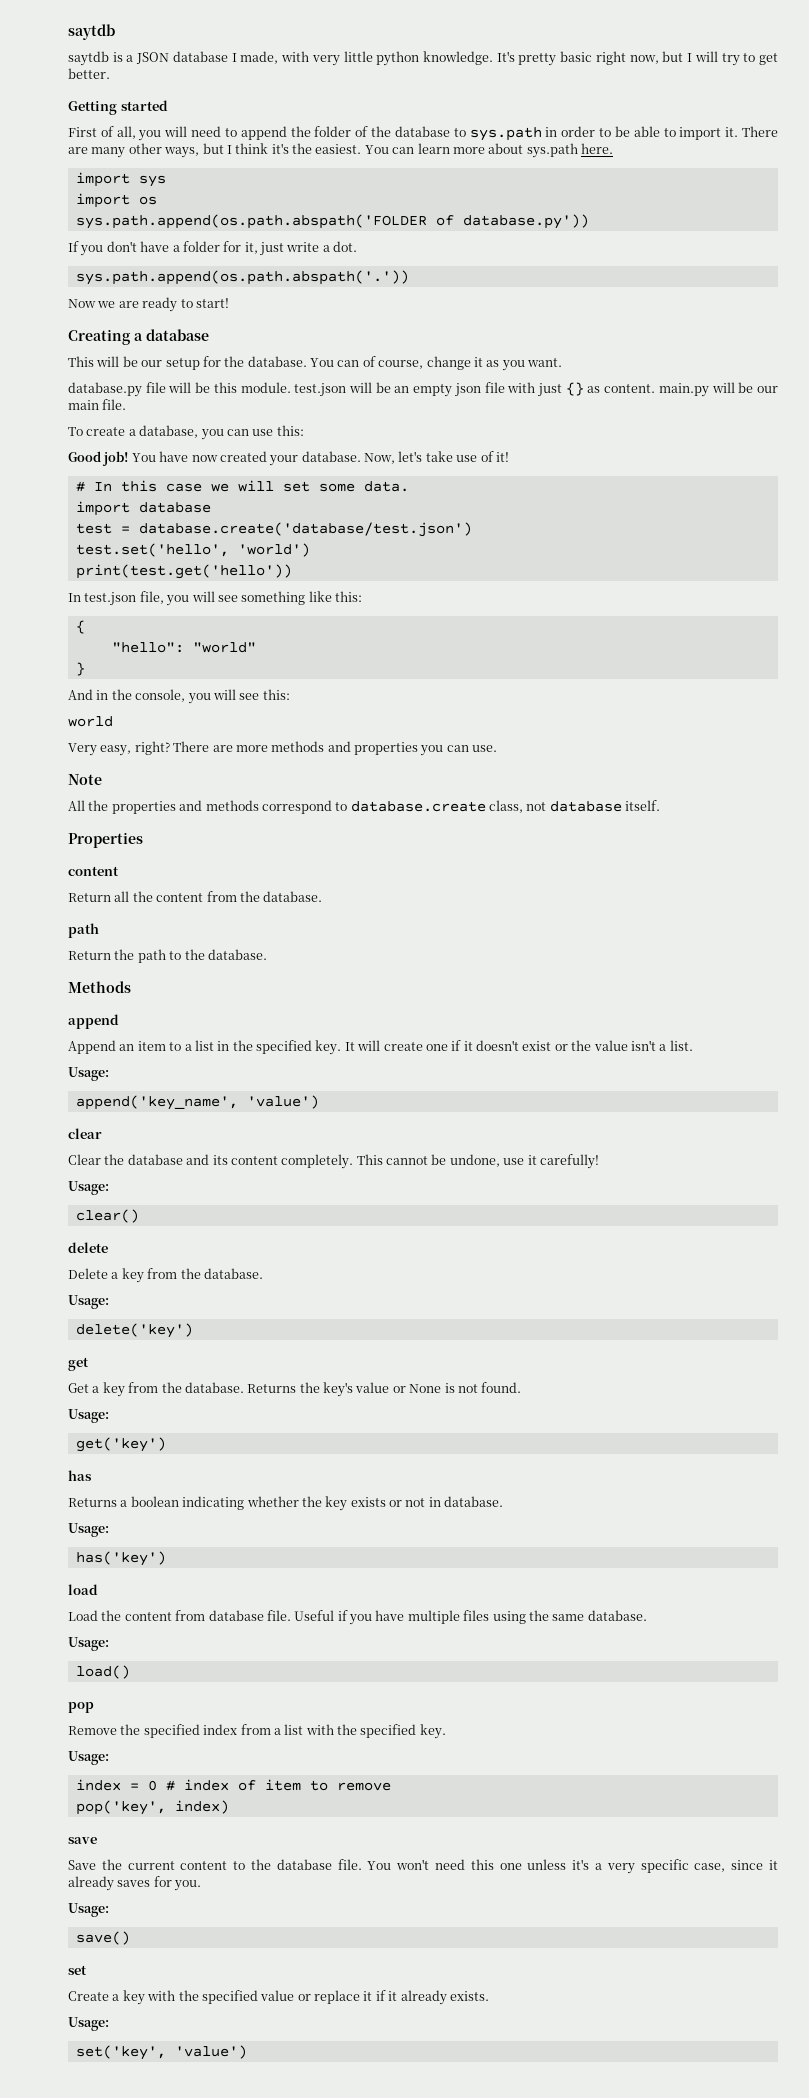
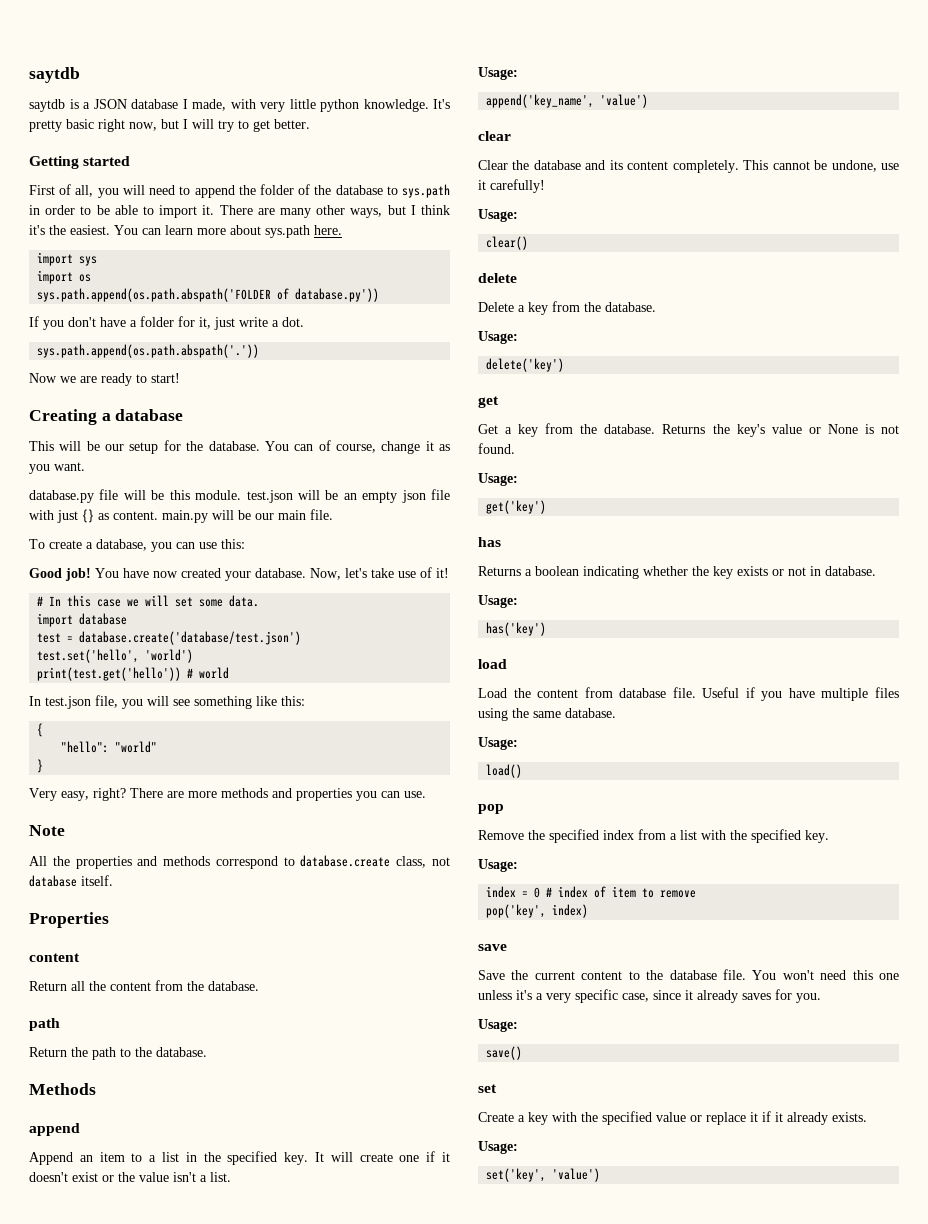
(292, 571) none -> [187,667,230,679] # world
[68,689,290,704] [68,716,113,727] // And in the console, you will see this: // world -> (44, 766) none

